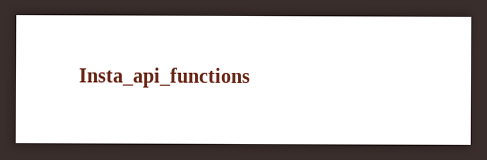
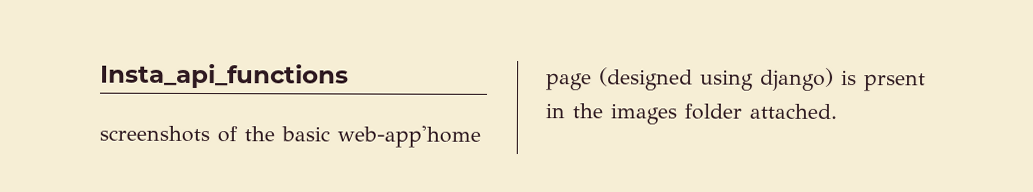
(251, 78) none -> [99,125,481,148] [546,67,926,92] [545,103,837,125] // screenshots of the basic web-app'home page (designed using django) is prsent in the images folder attached.

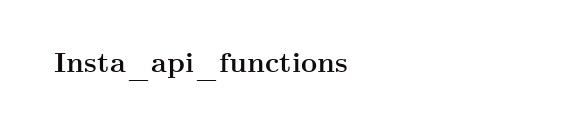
[99,125,481,148] [546,67,926,92] [545,103,837,125] // screenshots of the basic web-app'home page (designed using django) is prsent in the images folder attached. -> (348, 67) none

